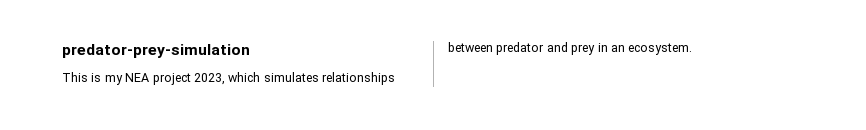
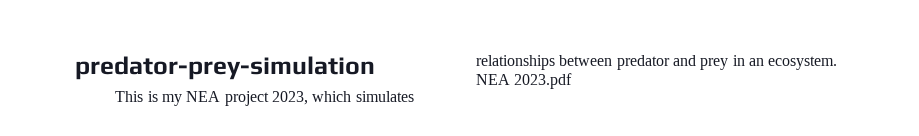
(693, 49) none -> [476,73,573,89] NEA 2023.pdf

